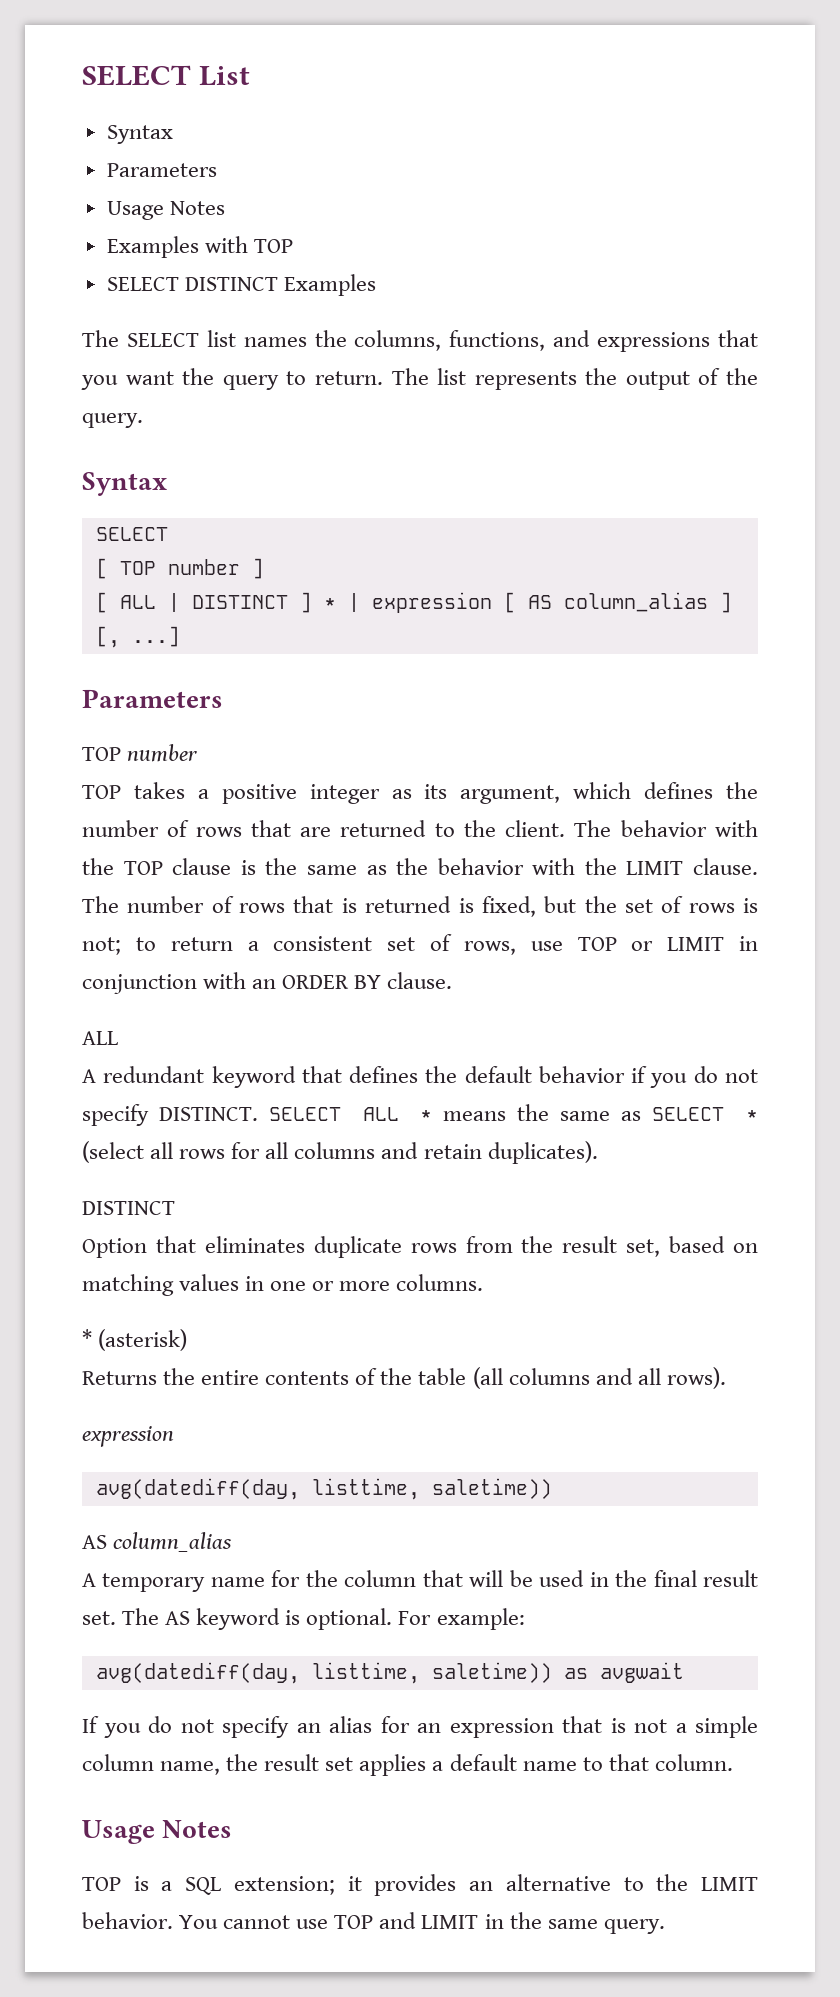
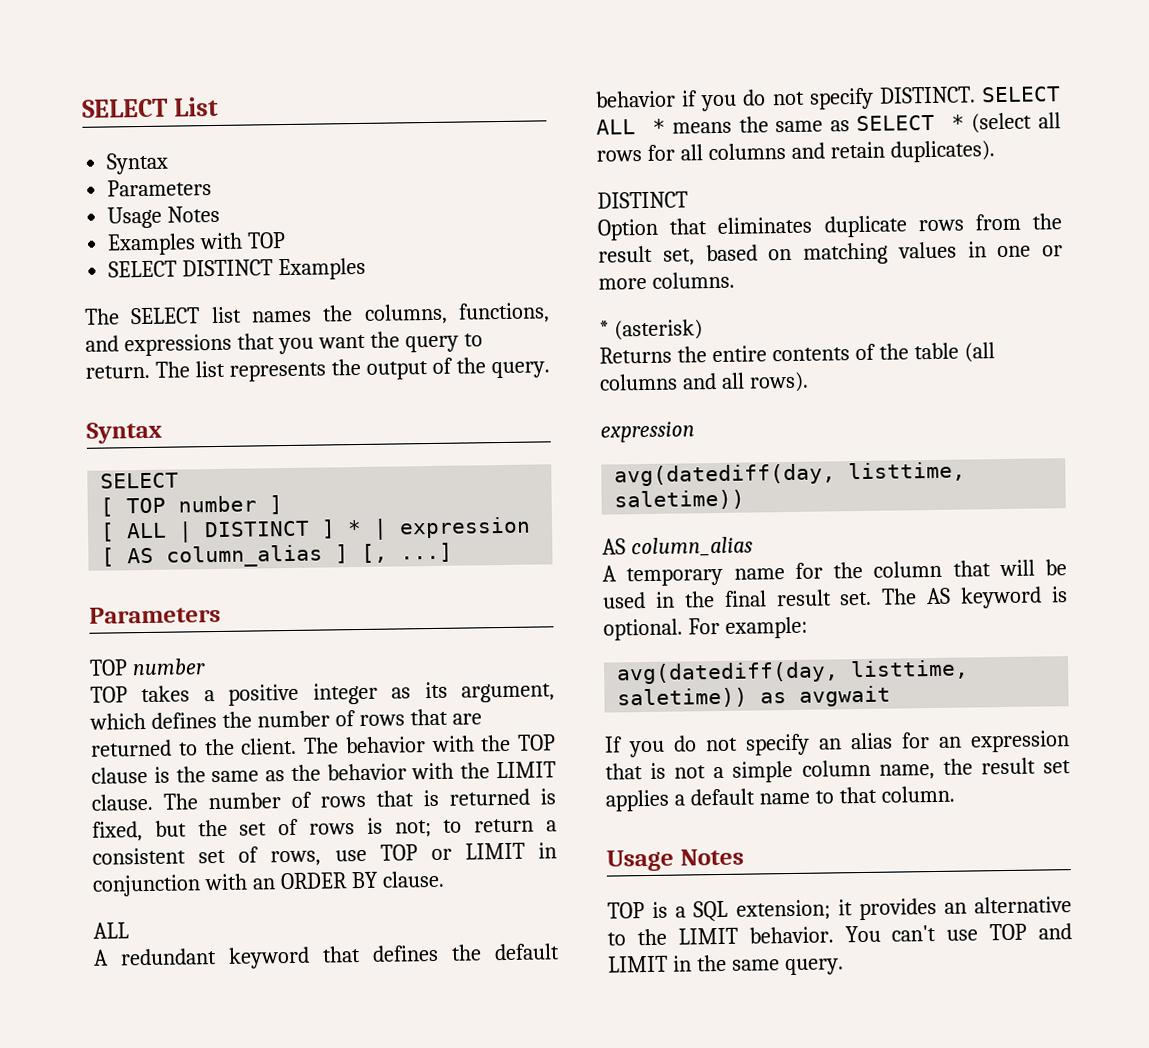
[223,1915,291,1929] cannot -> [891,924,937,942] can't

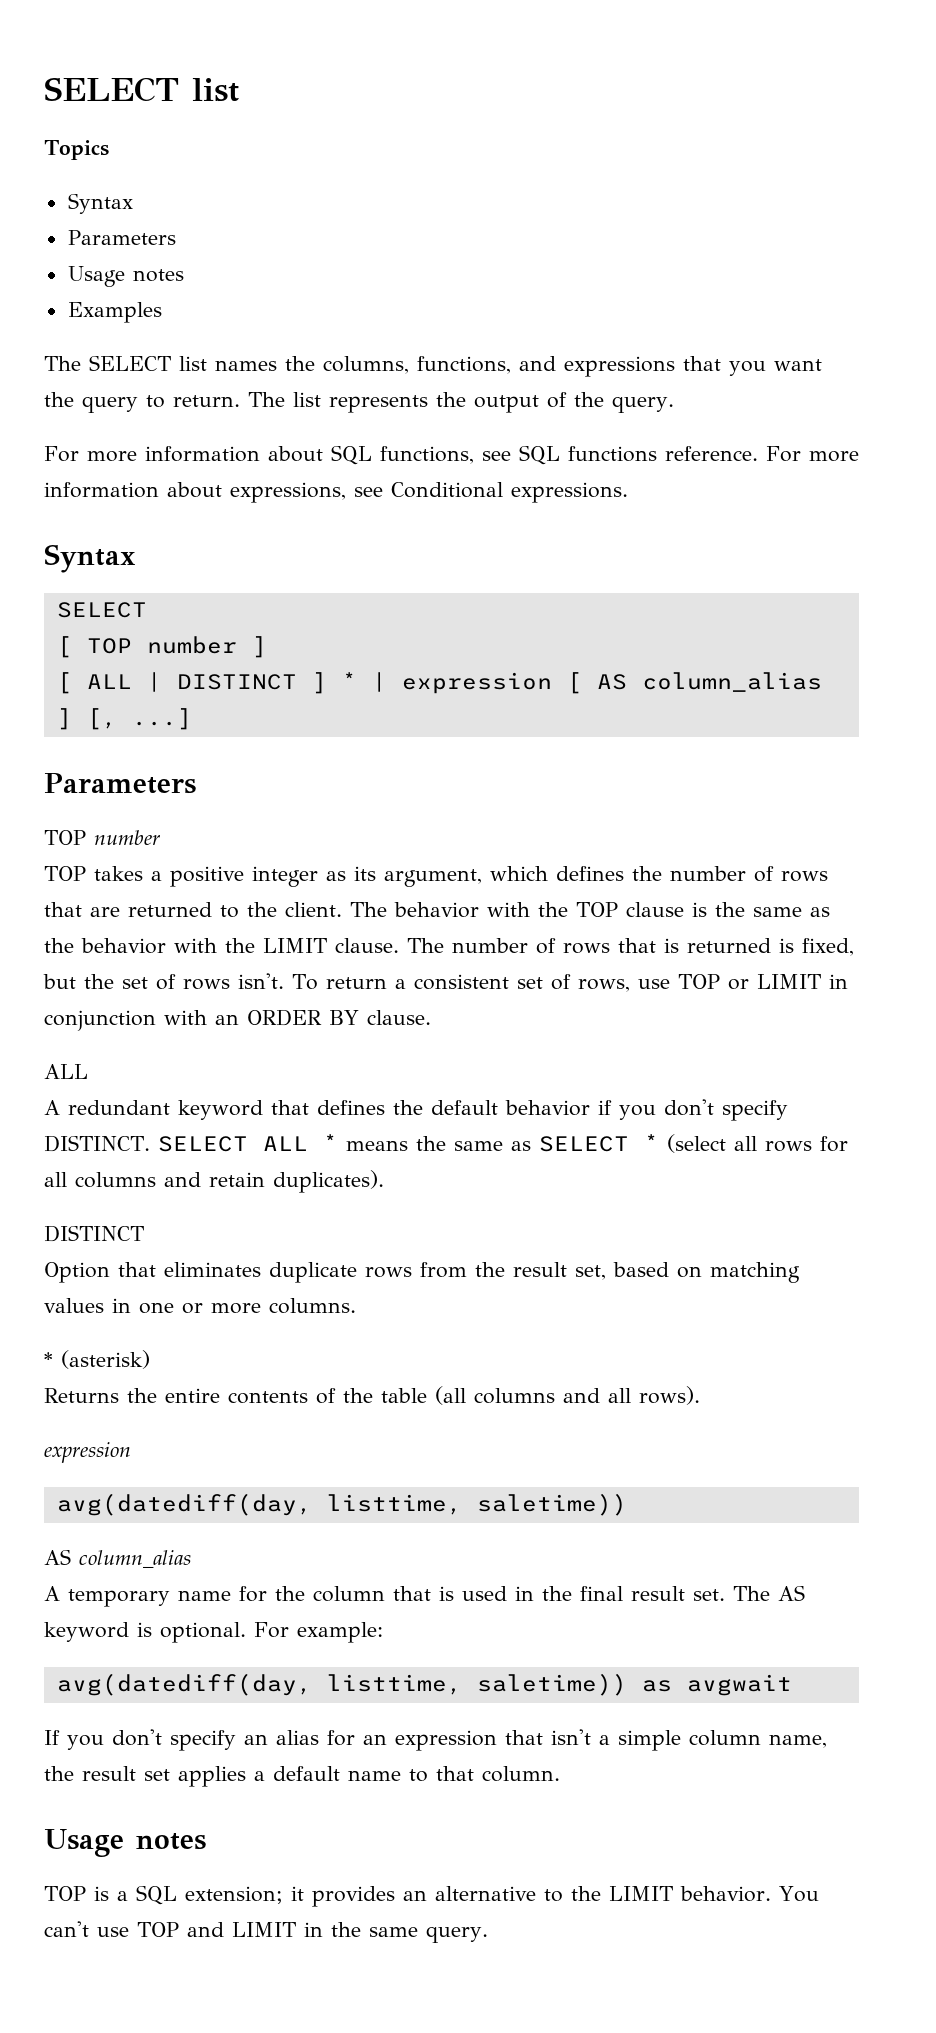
[82,96,219,118] SELECT List -> [44,77,239,102] [44,140,109,160] SELECT list // Topics
[167,205,221,223] [107,232,287,256] [108,257,367,281] Notes // Examples with TOP // SELECT DISTINCT Examples -> [132,269,184,282] [67,302,162,323] notes // Examples
(550, 370) none -> [44,445,859,465] [44,482,628,503] // For more information about SQL functions, see SQL functions reference. For more information about expressions, see Conditional expressions.
[366,817,463,838] is not; to -> [238,973,318,990] isn't. To
[742,89,805,106] do not -> [664,1099,714,1116] don't
[998,559,1067,577] will be -> [439,1586,454,1601] is
[673,735,738,752] do not -> [112,1729,162,1746] don't
[650,762,707,779] is not -> [551,1729,591,1745] isn't
[679,848,744,866] Notes -> [136,1833,206,1850] notes

